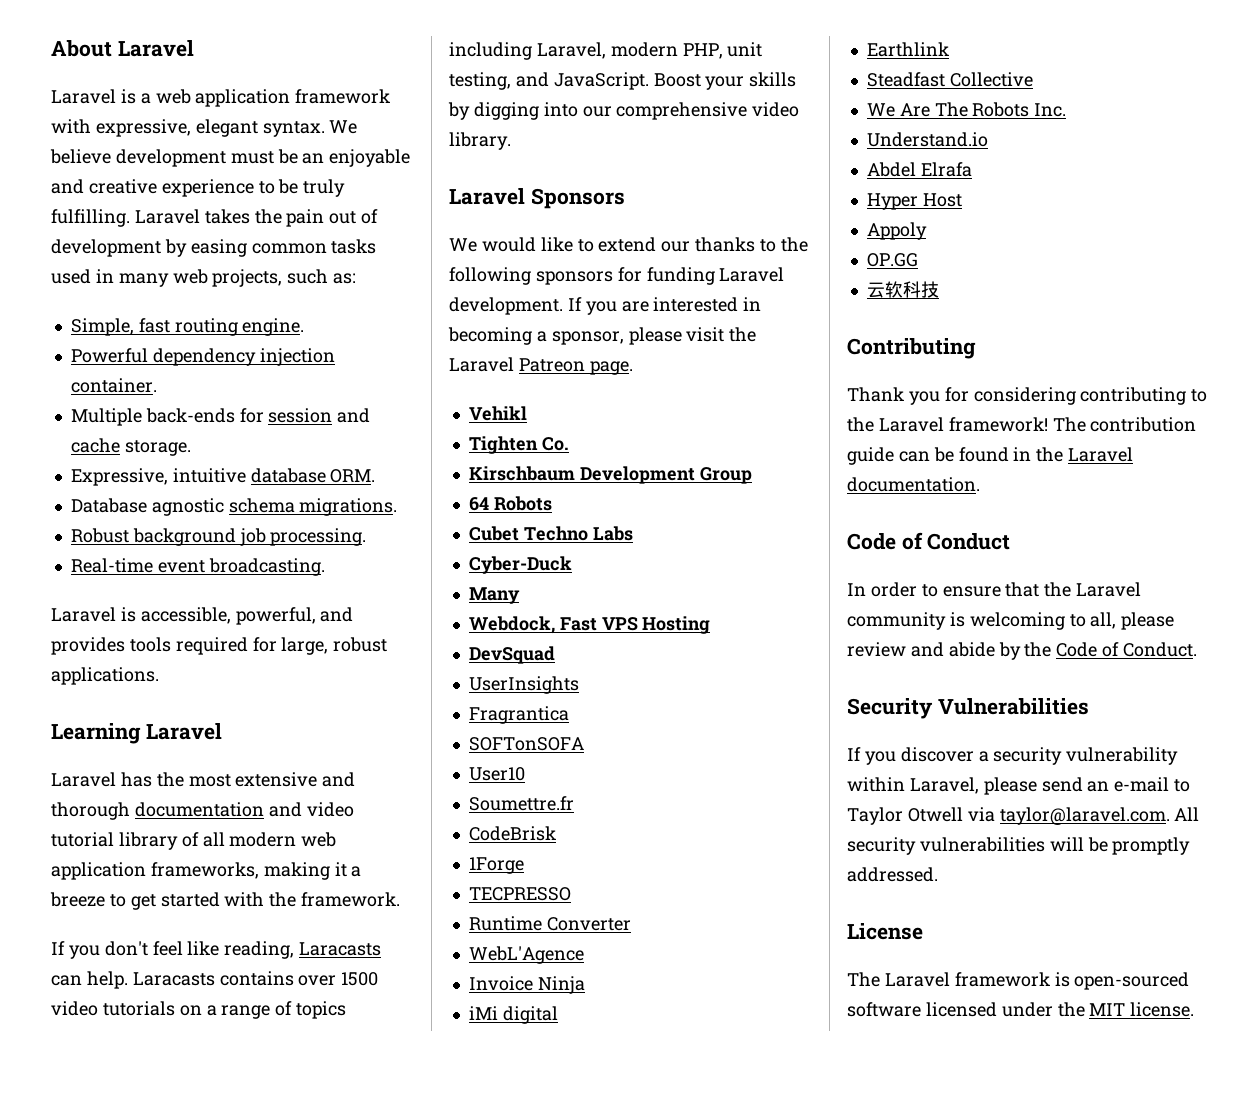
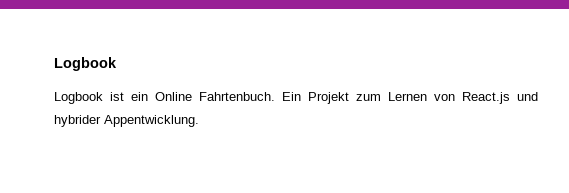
[51,40,194,57] [51,89,391,107] [51,119,358,137] [50,149,411,167] [51,179,346,197] [51,209,379,227] [51,239,377,257] [51,269,357,287] [70,318,305,336] [70,348,335,366] [70,378,157,393] [70,408,371,426] [70,438,191,456] [70,468,376,486] [70,498,398,516] [70,528,367,546] [70,558,325,576] [51,607,354,625] [51,637,388,655] [51,667,159,685] [51,723,222,744] [51,772,356,787] [51,802,354,820] [51,832,337,850] [51,862,362,880] [50,892,401,910] [51,941,382,959] [51,971,379,989] [51,1001,347,1019] [449,42,763,60] [449,72,797,90] [448,102,800,120] [449,132,511,150] [449,188,625,209] [449,237,808,252] [449,267,785,285] [449,297,762,315] [448,327,757,345] [449,357,633,375] [468,406,527,421] [468,436,569,454] [468,466,752,484] [468,496,552,511] [468,526,633,541] [468,556,572,574] [468,587,520,604] [468,616,711,634] [468,646,555,664] [468,676,579,694] [468,706,569,724] [468,737,584,751] [468,767,525,781] [468,796,574,811] [468,826,556,841] [468,857,524,874] [468,887,571,901] [468,916,631,931] [468,946,584,964] [468,976,585,994] [468,1006,558,1024] [866,42,949,57] [866,72,1033,87] [866,102,1067,117] [866,132,988,147] [866,162,972,177] [866,193,962,210] [866,222,927,240] [866,253,918,267] [866,281,939,298] [847,338,976,359] [847,387,1208,405] [847,417,1197,432] [847,447,1134,465] [847,477,980,492] [847,532,1011,550] [847,582,1142,597] [847,612,1175,630] [847,642,1198,660] [847,698,1089,719] [847,747,1179,765] [847,777,1191,795] [847,807,1200,825] [847,837,1191,855] [847,867,938,882] [847,923,923,940] [847,972,1190,990] [847,1002,1195,1017] About Laravel // Laravel is a web application framework with expressive, elegant syntax. We believe development must be an enjoyable and creative experience to be truly fulfilling. Laravel takes the pain out of development by easing common tasks used in many web projects, such as: // Simple, fast routing engine. // Powerful dependency injection container. // Multiple back-ends for session and cache storage. // Expressive, intuitive database ORM. // Database agnostic schema migrations. // Robust background job processing. // Real-time event broadcasting. // Laravel is accessible, powerful, and provides tools required for large, robust applications. // Learning Laravel // Laravel has the most extensive and thorough documentation and video tutorial library of all modern web application frameworks, making it a breeze to get started with the framework. // If you don't feel like reading, Laracasts can help. Laracasts contains over 1500 video tutorials on a range of topics including Laravel, modern PHP, unit testing, and JavaScript. Boost your skills by digging into our comprehensive video library. // Laravel Sponsors // We would like to extend our thanks to the following sponsors for funding Laravel development. If you are interested in becoming a sponsor, please visit the Laravel Patreon page. // Vehikl // Tighten Co. // Kirschbaum Development Group // 64 Robots // Cubet Techno Labs // Cyber-Duck // Many // Webdock, Fast VPS Hosting // DevSquad // UserInsights // Fragrantica // SOFTonSOFA // User10 // Soumettre.fr // CodeBrisk // 1Forge // TECPRESSO // Runtime Converter // WebL'Agence // Invoice Ninja // iMi digital // Earthlink // Steadfast Collective // We Are The Robots Inc. // Understand.io // Abdel Elrafa // Hyper Host // Appoly // OP.GG // 云软科技 // Contributing // Thank you for considering contributing to the Laravel framework! The contribution guide can be found in the Laravel documentation. // Code of Conduct // In order to ensure that the Laravel community is welcoming to all, please review and abide by the Code of Conduct. // Security Vulnerabilities // If you discover a security vulnerability within Laravel, please send an e-mail to Taylor Otwell via taylor@laravel.com. All security vulnerabilities will be promptly addressed. // License // The Laravel framework is open-sourced software licensed under the MIT license. -> [54,57,117,71] [54,92,538,104] [54,115,199,127] Logbook // Logbook ist ein Online Fahrtenbuch. Ein Projekt zum Lernen von React.js und hybrider Appentwicklung.

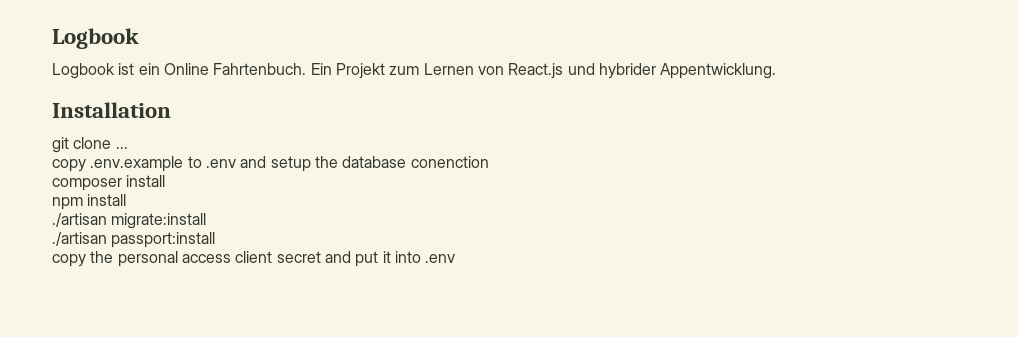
(199, 121) none -> [52,102,171,118] [52,137,128,153] [52,156,489,172] [52,175,166,191] [52,194,127,210] [52,213,207,229] [52,232,216,248] [52,251,456,267] // Installation // git clone ... // copy .env.example to .env and setup the database conenction // composer install // npm install // ./artisan migrate:install // ./artisan passport:install // copy the personal access client secret and put it into .env

